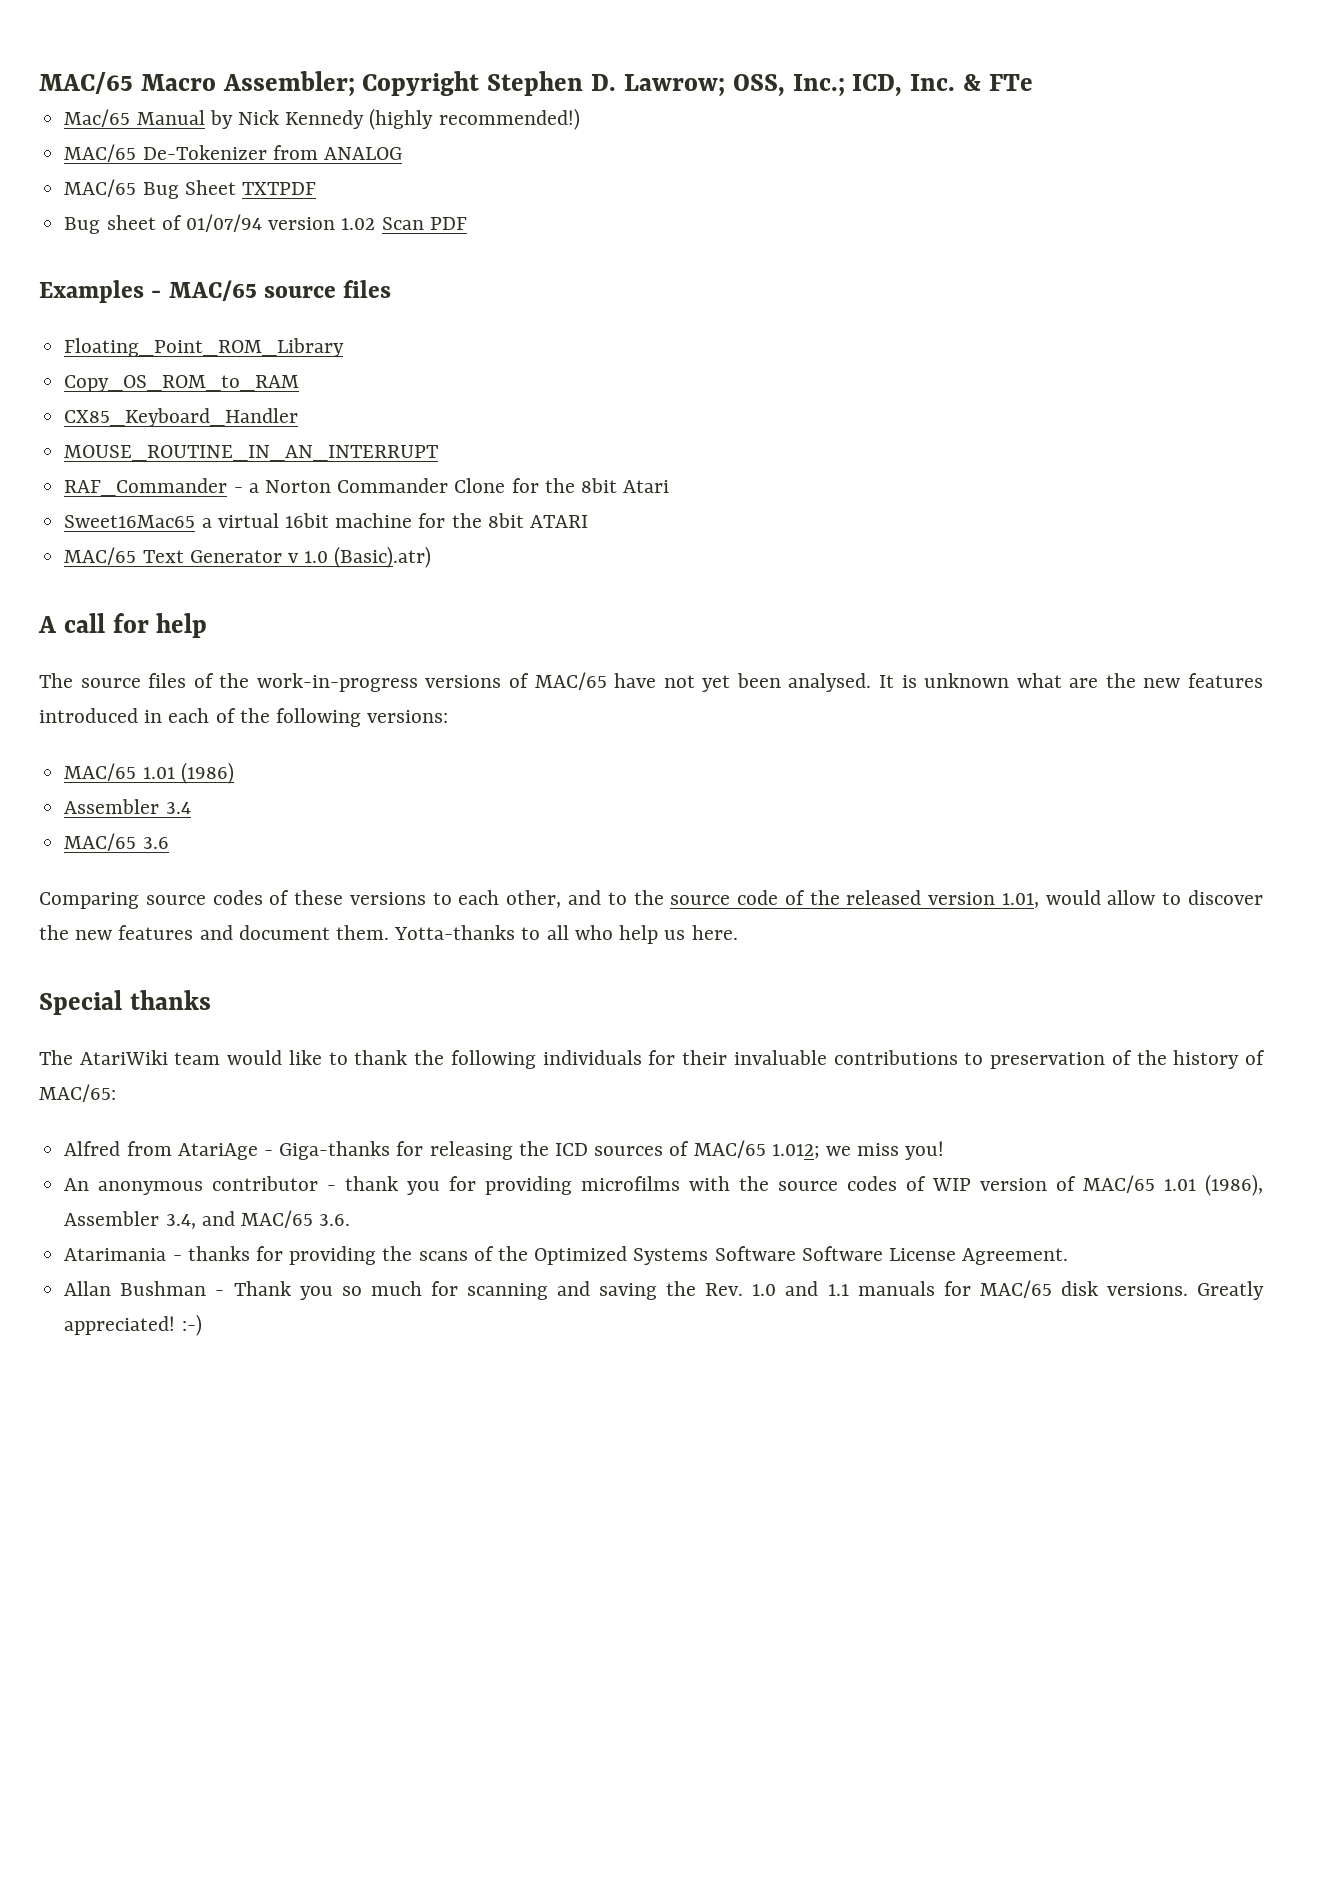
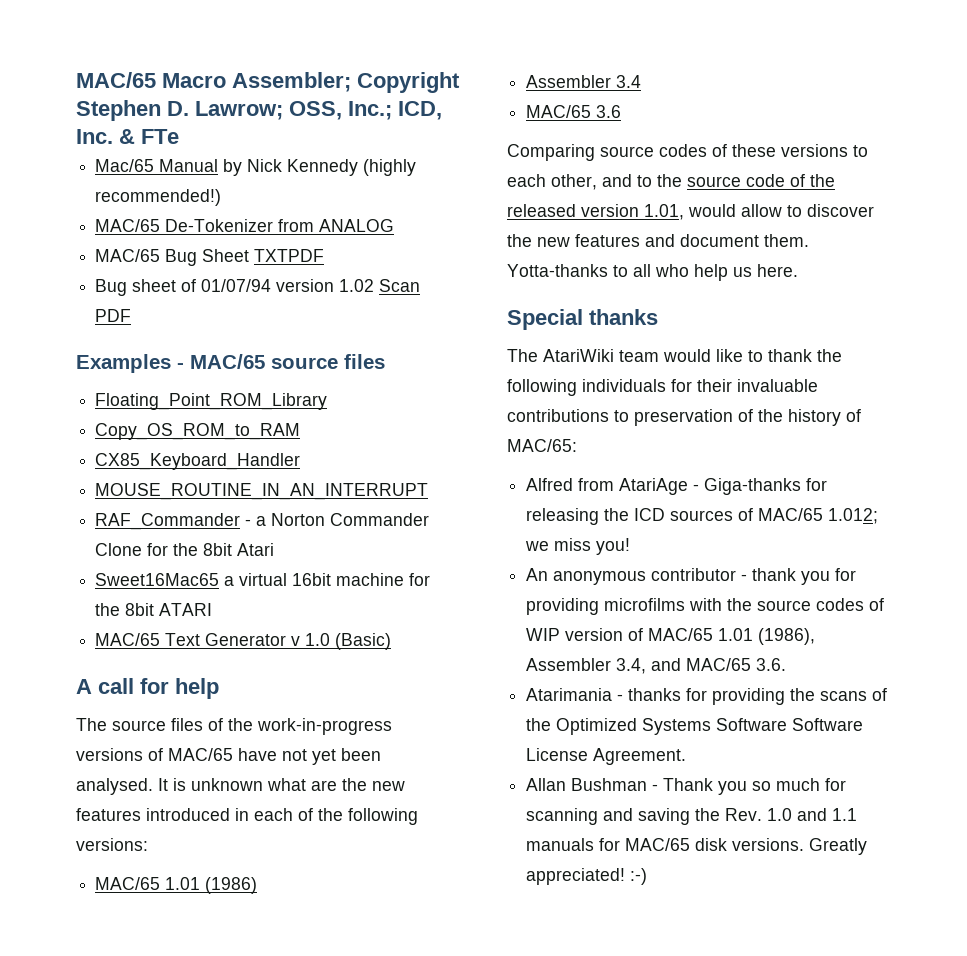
[334,546,432,568] (Basic).atr) -> [335,633,392,650] (Basic)

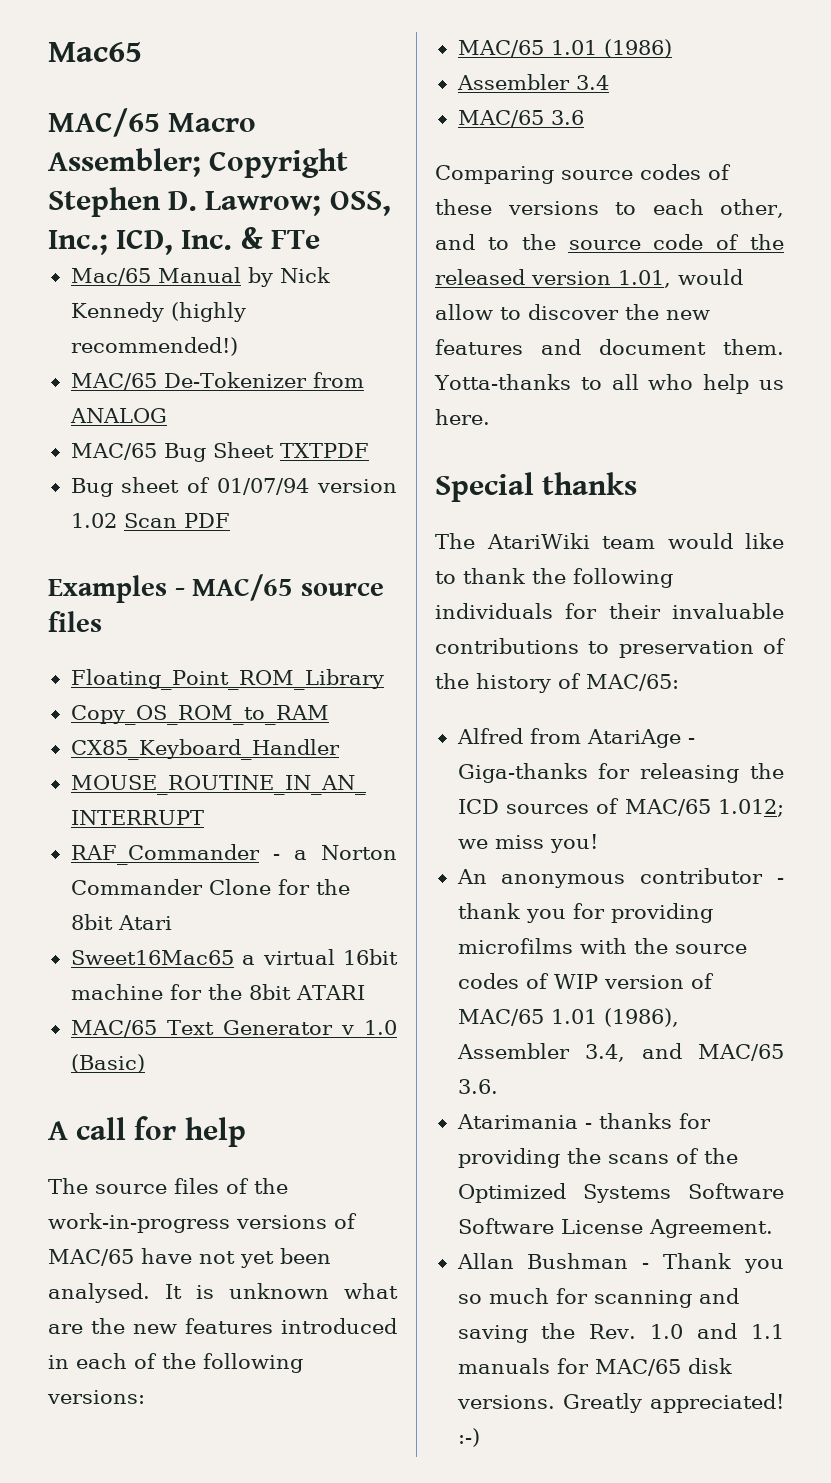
(76, 80) none -> [48,42,142,62] Mac65 //

